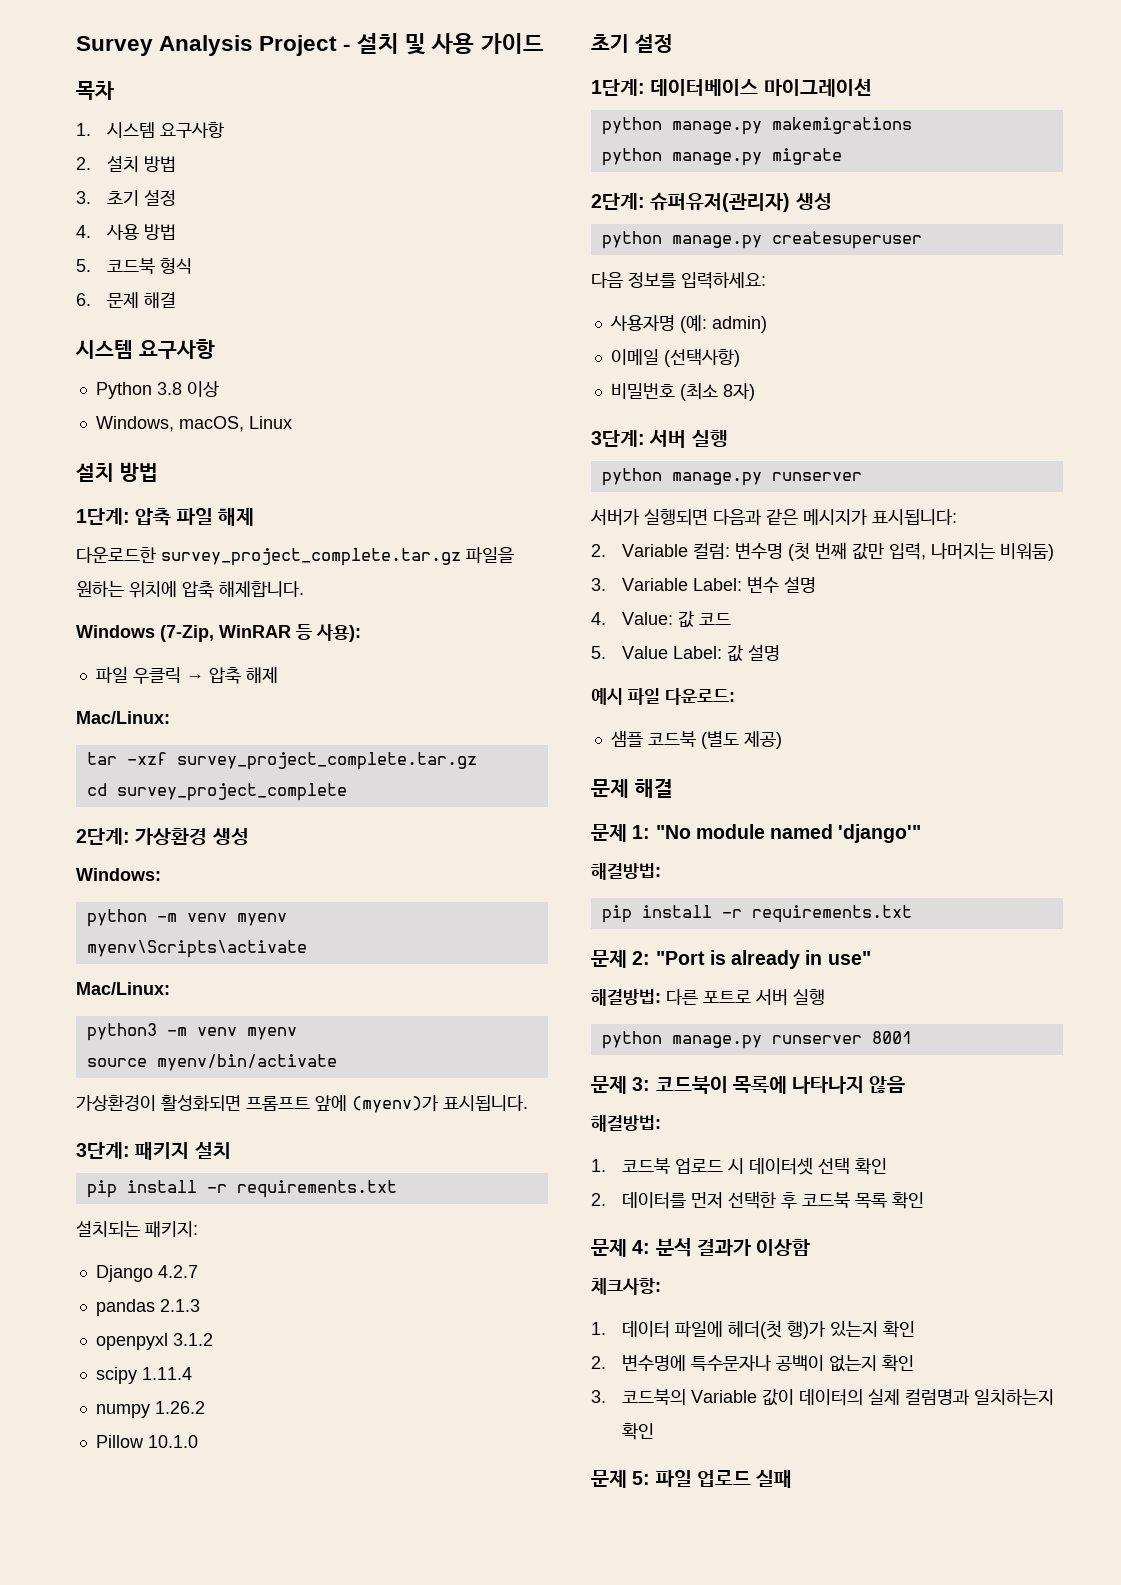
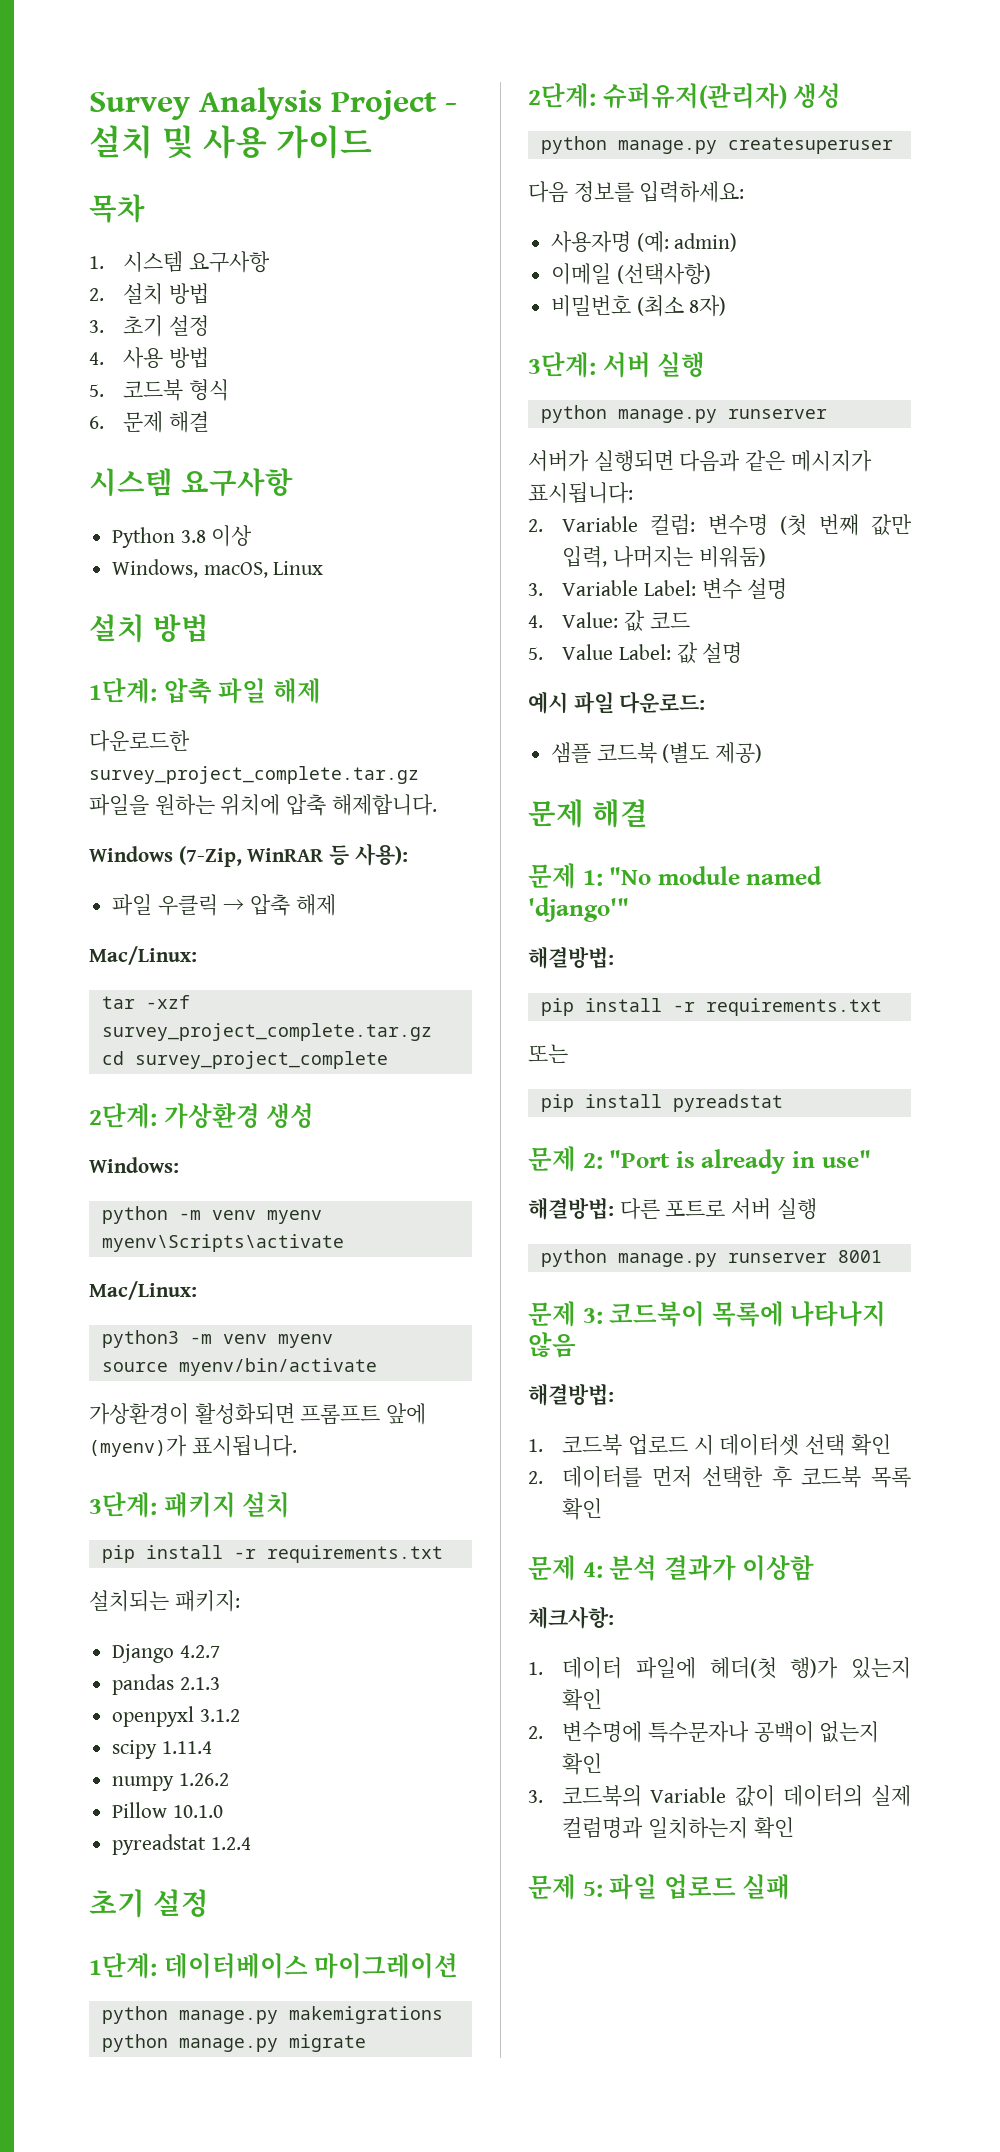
(198, 1441) none -> [112,1834,251,1855] // pyreadstat 1.2.4
(912, 914) none -> [528,1044,568,1063] [540,1094,783,1112] // 또는 // pip install pyreadstat

